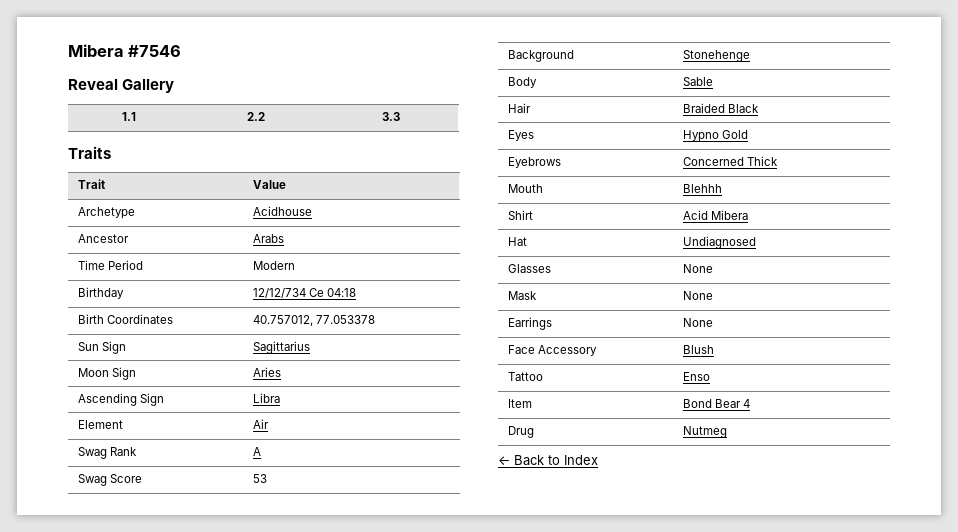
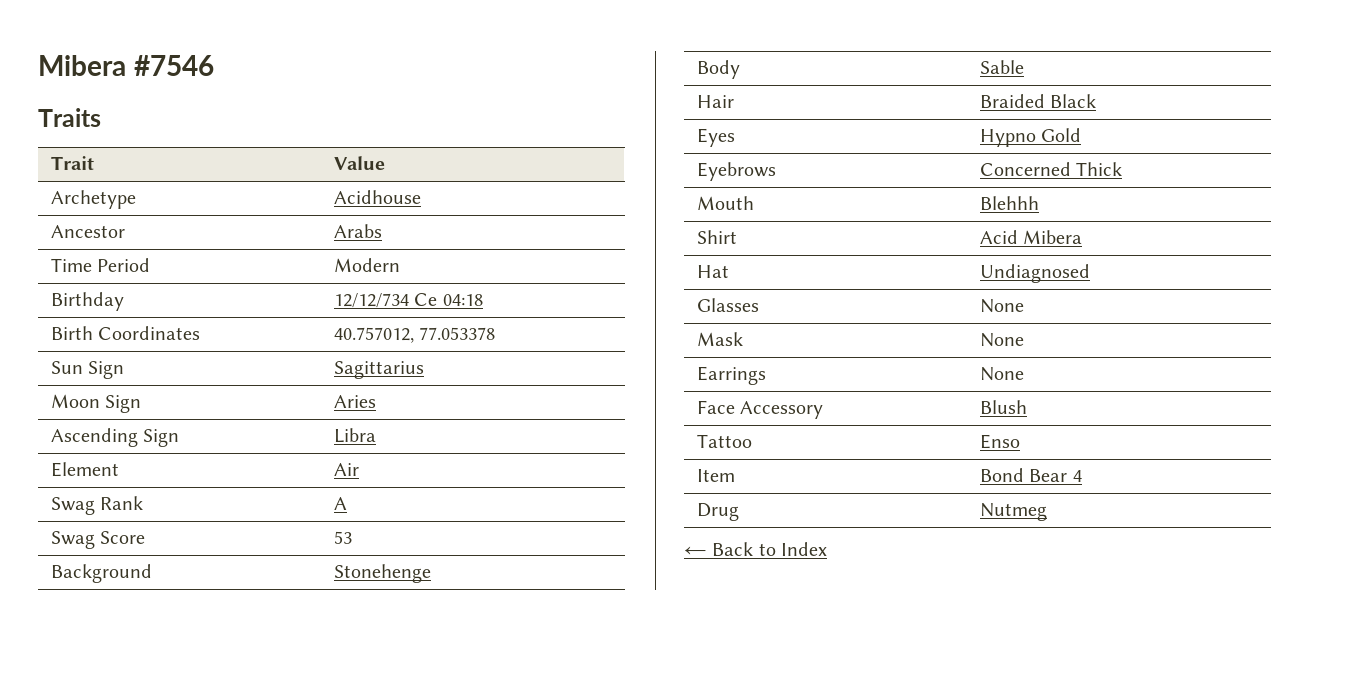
[68,79,175,93] [121,112,136,121] [247,112,265,121] [382,112,400,121] // Reveal Gallery // 1.1 | 2.2 | 3.3 -> (214, 65) none

